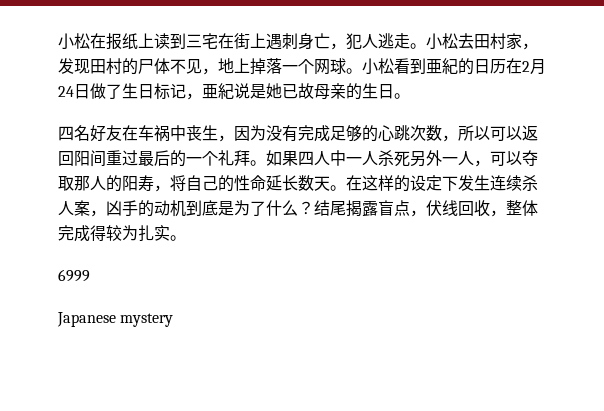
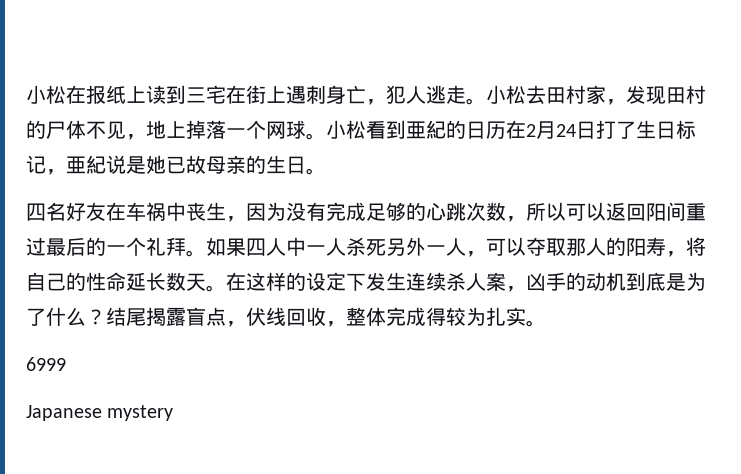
[90,83,106,99] 做 -> [596,120,616,139] 打

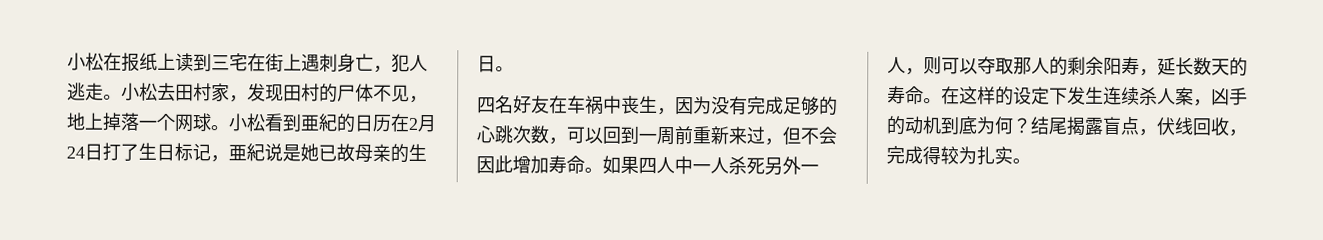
[526,202,706,221] [26,237,186,256] 所以可以返回阳间重过最后的一个礼拜 -> [566,125,837,146] [476,155,585,174] 可以回到一周前重新来过，但不会因此增加寿命
(486, 254) none -> [923,56,942,75] 则
[626,237,706,257] [26,272,126,291] 阳寿，将自己的性命 -> [1067,56,1158,77] 剩余阳寿，
(206, 282) none -> [1229,57,1248,77] [887,85,924,105] 的寿命
[666,272,706,291] [26,307,86,326] 是为了什么 -> [976,116,1014,135] 为何
[346,307,386,326] 整体 -> (1247, 133) none
[26,357,66,371] [26,405,174,421] // 6999 // Japanese mystery -> (1031, 161) none

